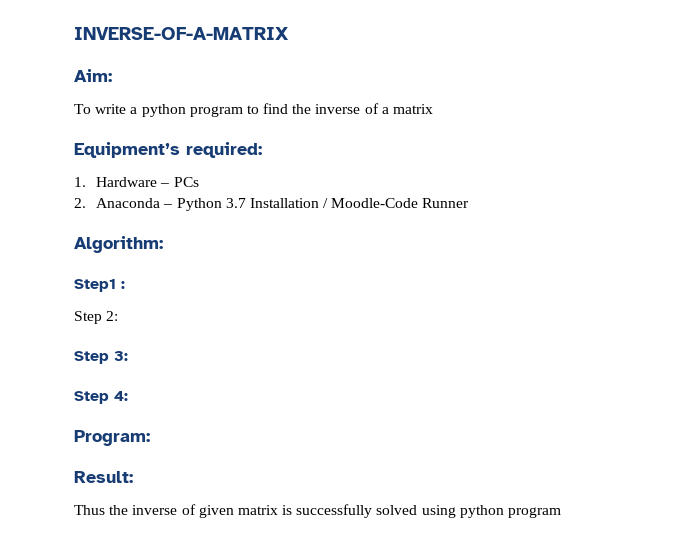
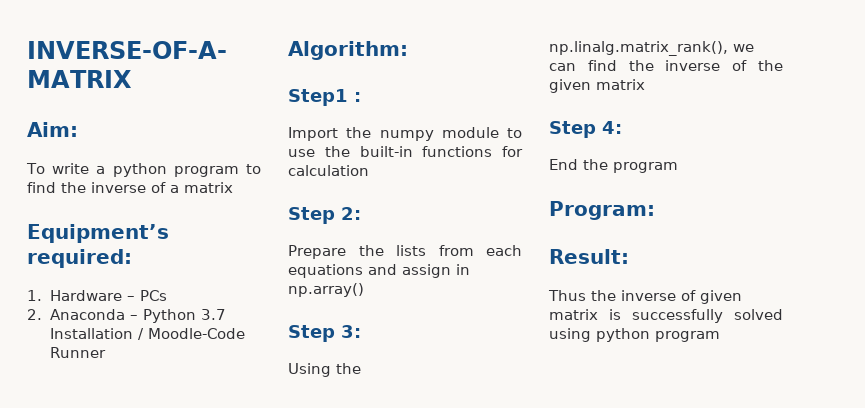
[74,311,119,324] [74,351,128,364] Step 2: // Step 3: -> [288,127,522,141] [288,146,523,157] [288,165,369,176] [288,207,361,224] [288,245,522,259] [288,264,470,278] [288,283,364,297] [288,325,361,342] [288,363,361,377] [549,41,754,56] [549,60,783,71] [549,79,645,93] Import the numpy module to use the built-in functions for calculation // Step 2: // Prepare the lists from each equations and assign in np.array() // Step 3: // Using the np.linalg.matrix_rank(), we can find the inverse of the given matrix
(128, 396) none -> [549,159,678,173] // End the program

